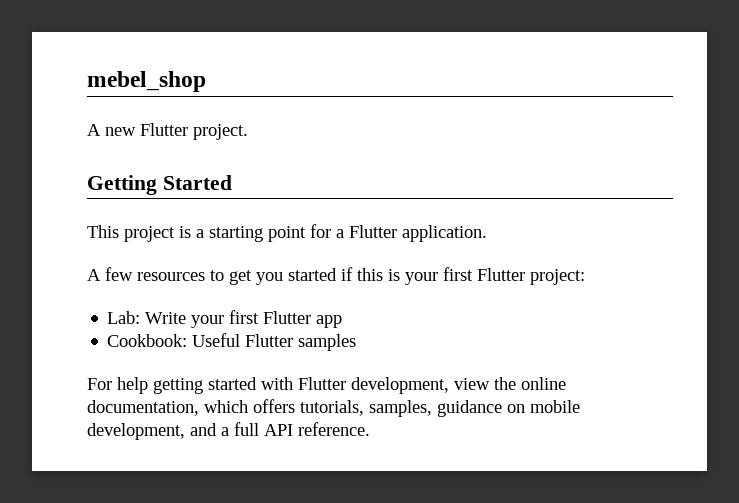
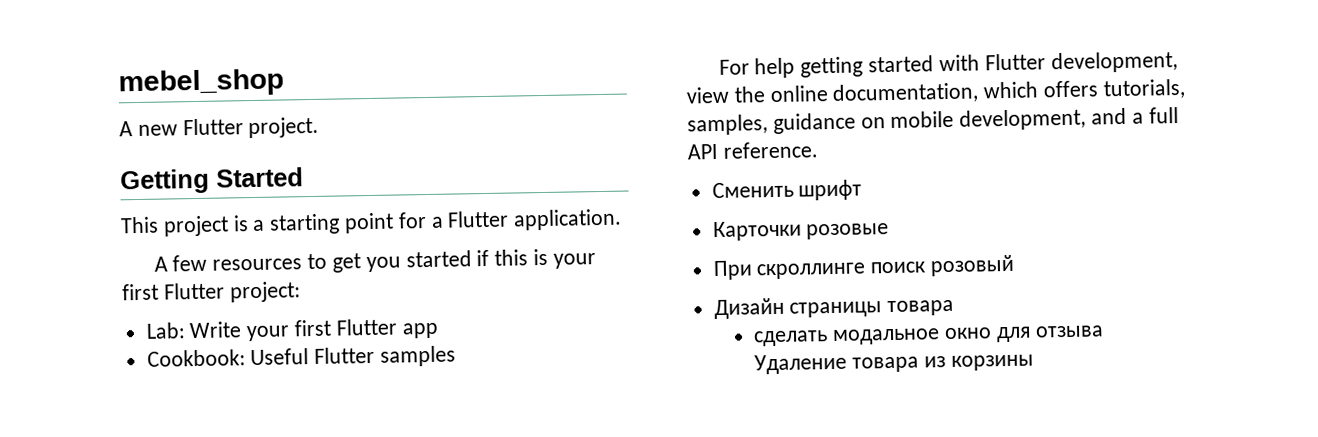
(370, 429) none -> [711,179,863,201] [712,220,890,242] [712,254,1016,281] [713,297,955,320] [753,325,1104,347] [754,353,1034,375] // Сменить шрифт // Карточки розовые // При скроллинге поиск розовый // Дизайн страницы товара // сделать модальное окно для отзыва Удаление товара из корзины

